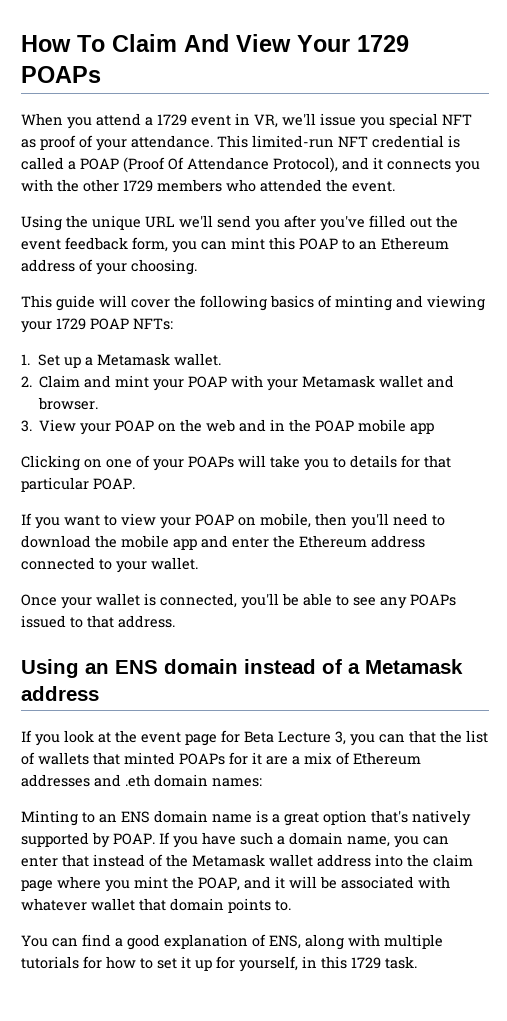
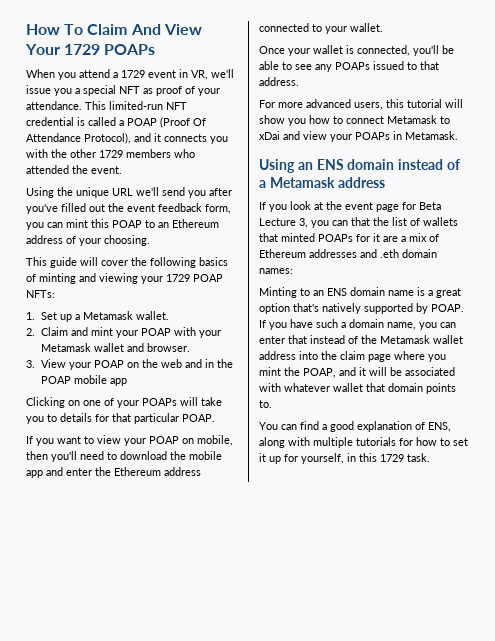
(385, 123) none -> [75,88,80,94] a
(175, 621) none -> [259,99,463,110] [259,115,450,126] [259,131,458,142] // For more advanced users, this tutorial will show you how to connect Metamask to xDai and view your POAPs in Metamask.

